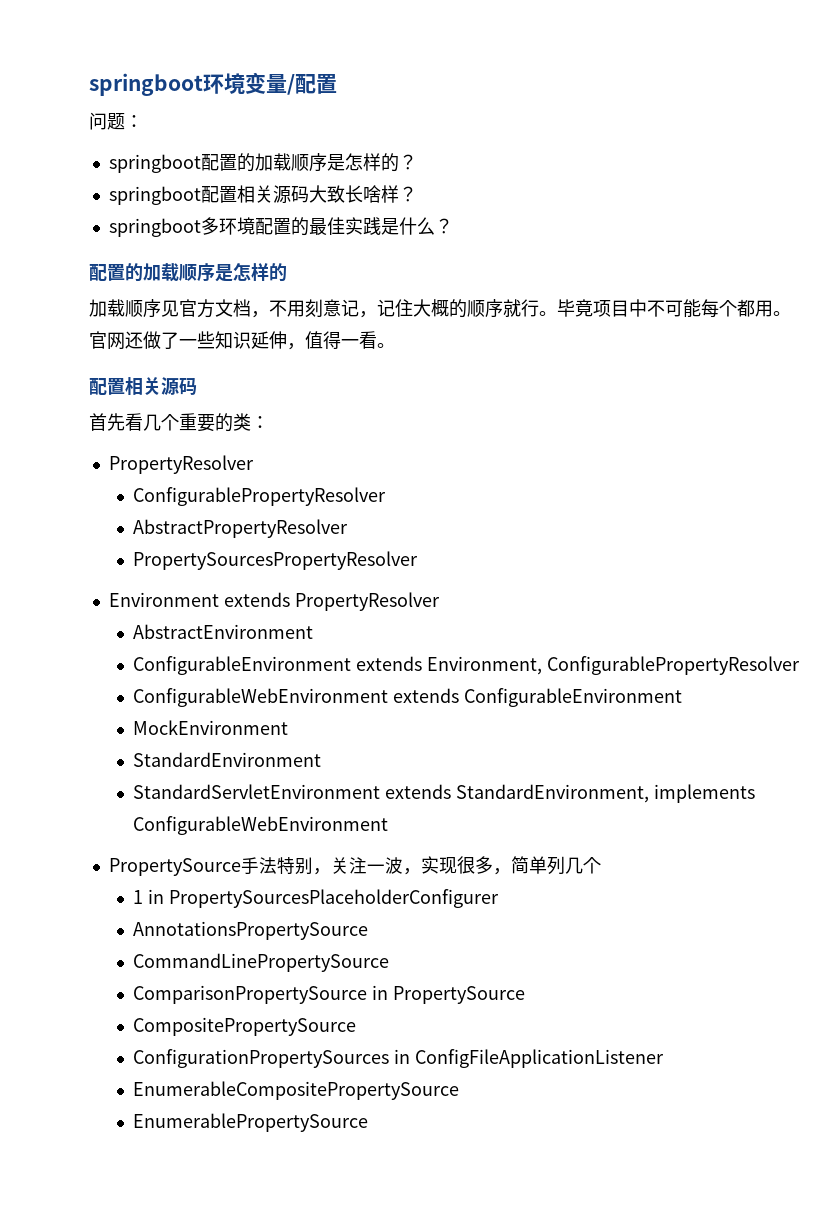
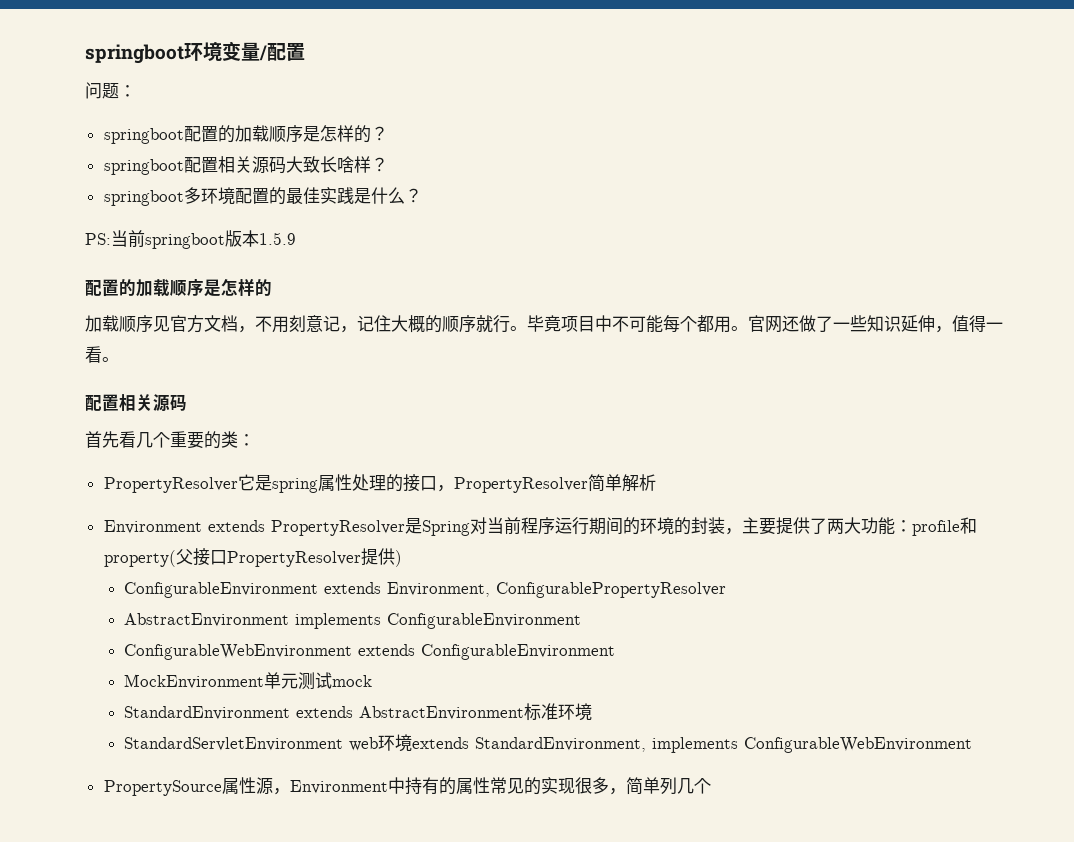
(453, 226) none -> [85,230,296,249] // PS:当前springboot版本1.5.9
[133,487,387,506] [133,519,349,538] [133,551,419,570] [108,592,440,611] [133,624,314,639] // ConfigurablePropertyResolver // AbstractPropertyResolver // PropertySourcesPropertyResolver // Environment extends PropertyResolver // AbstractEnvironment -> [237,474,656,493] [103,517,977,536] [103,548,402,567] 它是spring属性处理的接口，PropertyResolver简单解析 // Environment extends PropertyResolver是Spring对当前程序运行期间的环境的封装，主要提供了两大功能：profile和property(父接口PropertyResolver提供)
(801, 665) none -> [123,613,581,629] // AbstractEnvironment implements ConfigurableEnvironment
[133,752,322,767] // StandardEnvironment -> [263,672,372,690] [123,703,592,721] 单元测试mock // StandardEnvironment extends AbstractEnvironment标准环境
(381, 791) none -> [348,734,412,752] web环境
[240,857,421,875] 手法特别，关注一波， -> [221,777,541,795] 属性源，Environment中持有的属性常见的
[133,889,500,908] [133,921,369,940] [133,953,390,972] [133,985,526,1004] [133,1017,357,1036] [133,1049,665,1068] [133,1081,460,1100] [133,1113,369,1132] // 1 in PropertySourcesPlaceholderConfigurer // AnnotationsPropertySource // CommandLinePropertySource // ComparisonPropertySource in PropertySource // CompositePropertySource // ConfigurationPropertySources in ConfigFileApplicationListener // EnumerableCompositePropertySource // EnumerablePropertySource -> (711, 786) none

